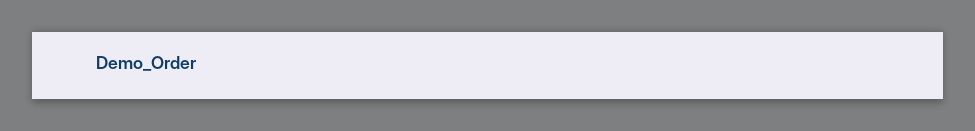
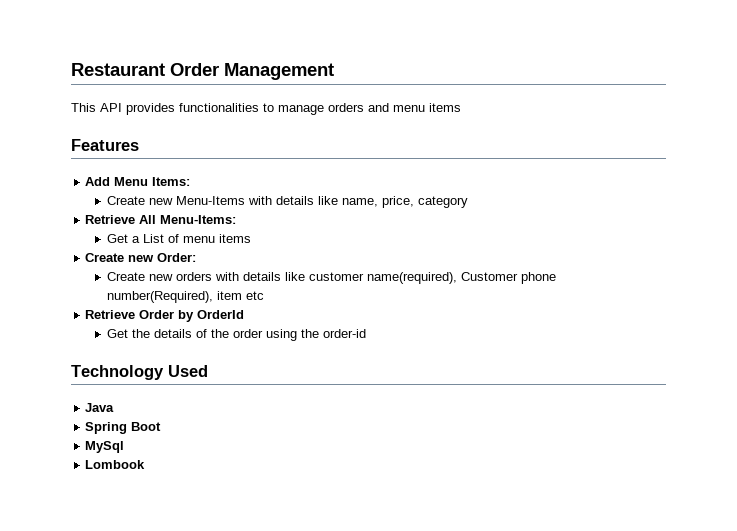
[96,56,196,71] Demo_Order -> [71,63,334,80] [71,103,461,115] [71,139,139,151] [85,177,191,186] [107,196,469,208] [85,215,237,224] [107,234,252,243] [85,253,197,262] [107,272,557,284] [107,291,265,303] [85,310,245,322] [107,329,367,341] [71,365,208,380] [85,403,115,412] [85,422,162,434] [85,441,125,453] [85,460,146,469] Restaurant Order Management // This API provides functionalities to manage orders and menu items // Features // Add Menu Items: // Create new Menu-Items with details like name, price, category // Retrieve All Menu-Items: // Get a List of menu items // Create new Order: // Create new orders with details like customer name(required), Customer phone number(Required), item etc // Retrieve Order by OrderId // Get the details of the order using the order-id // Technology Used // Java // Spring Boot // MySql // Lombook

